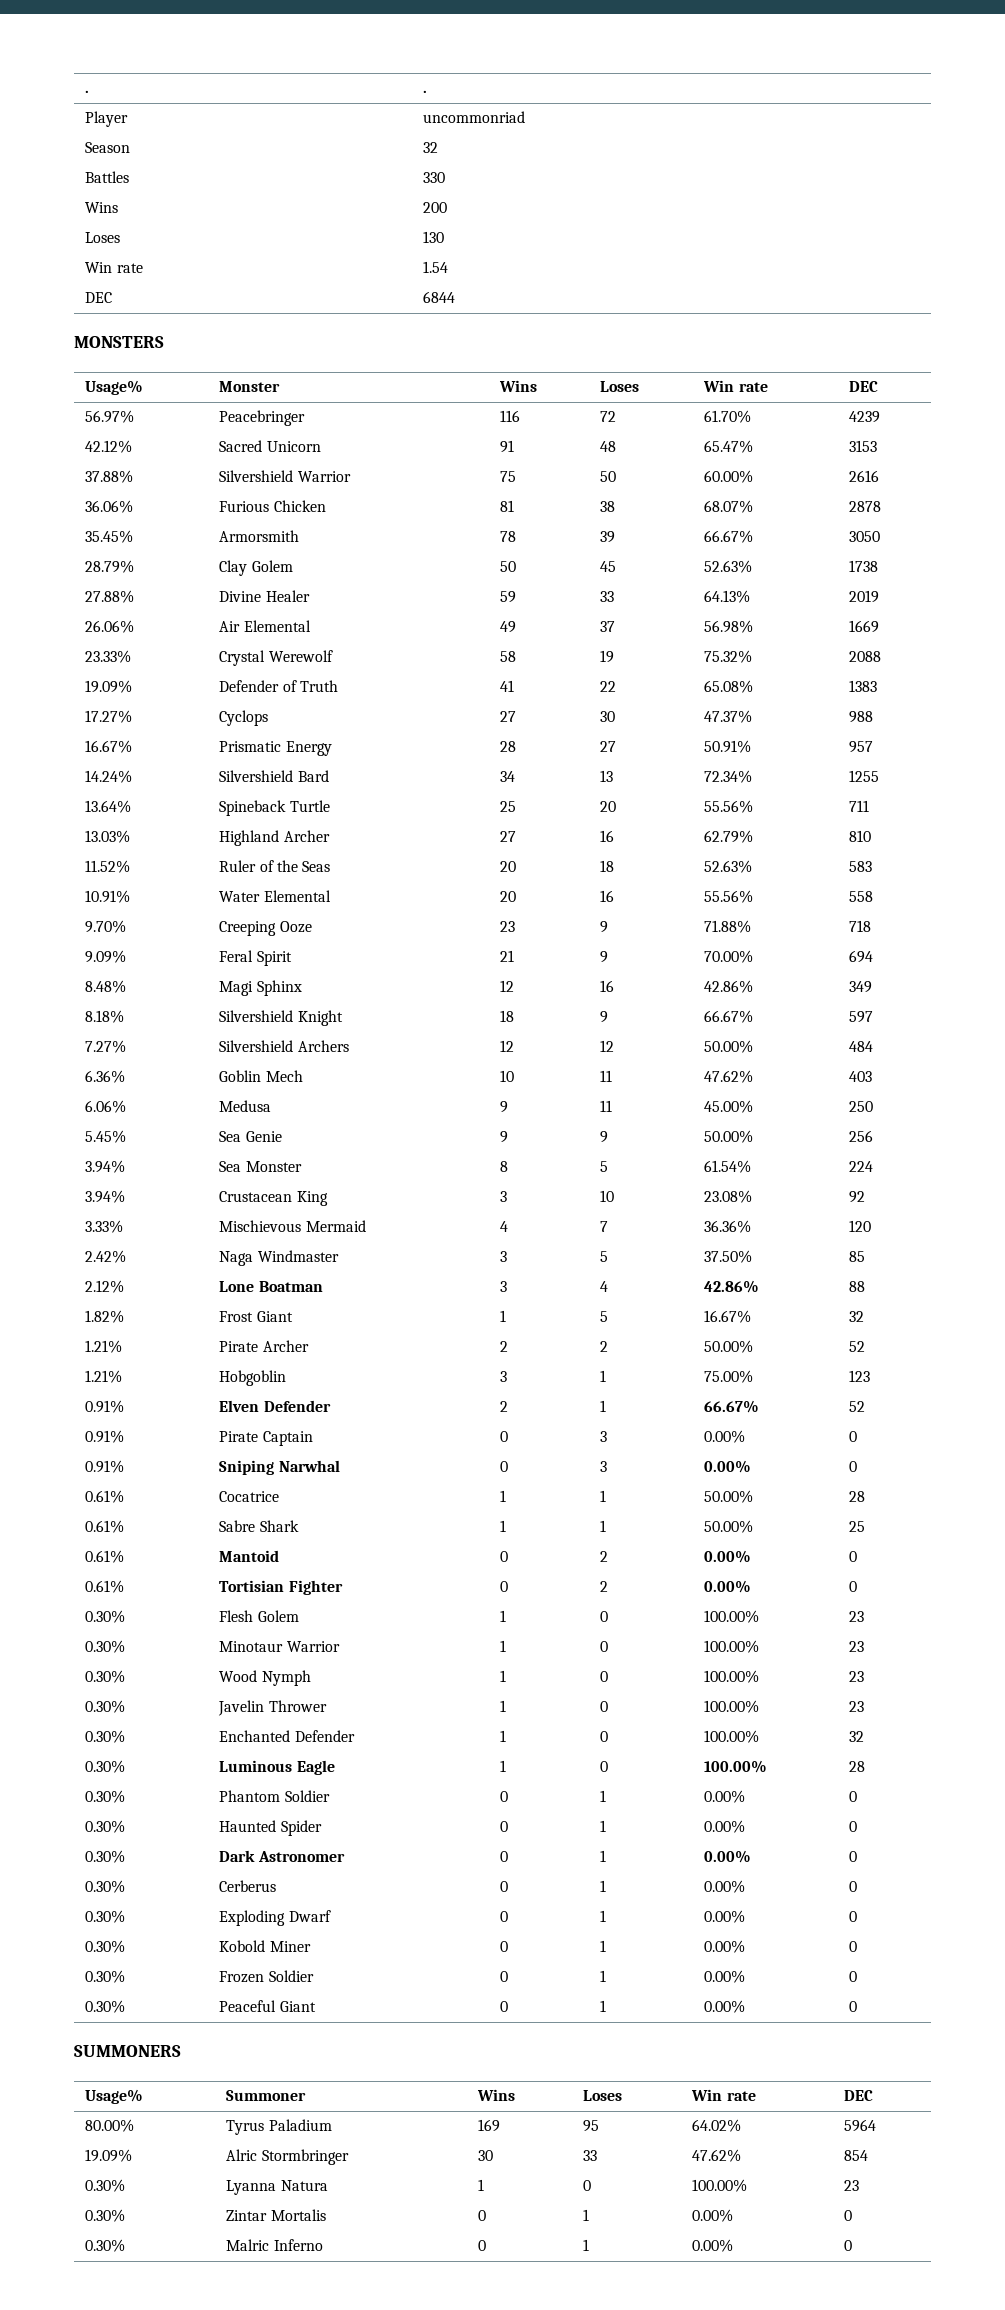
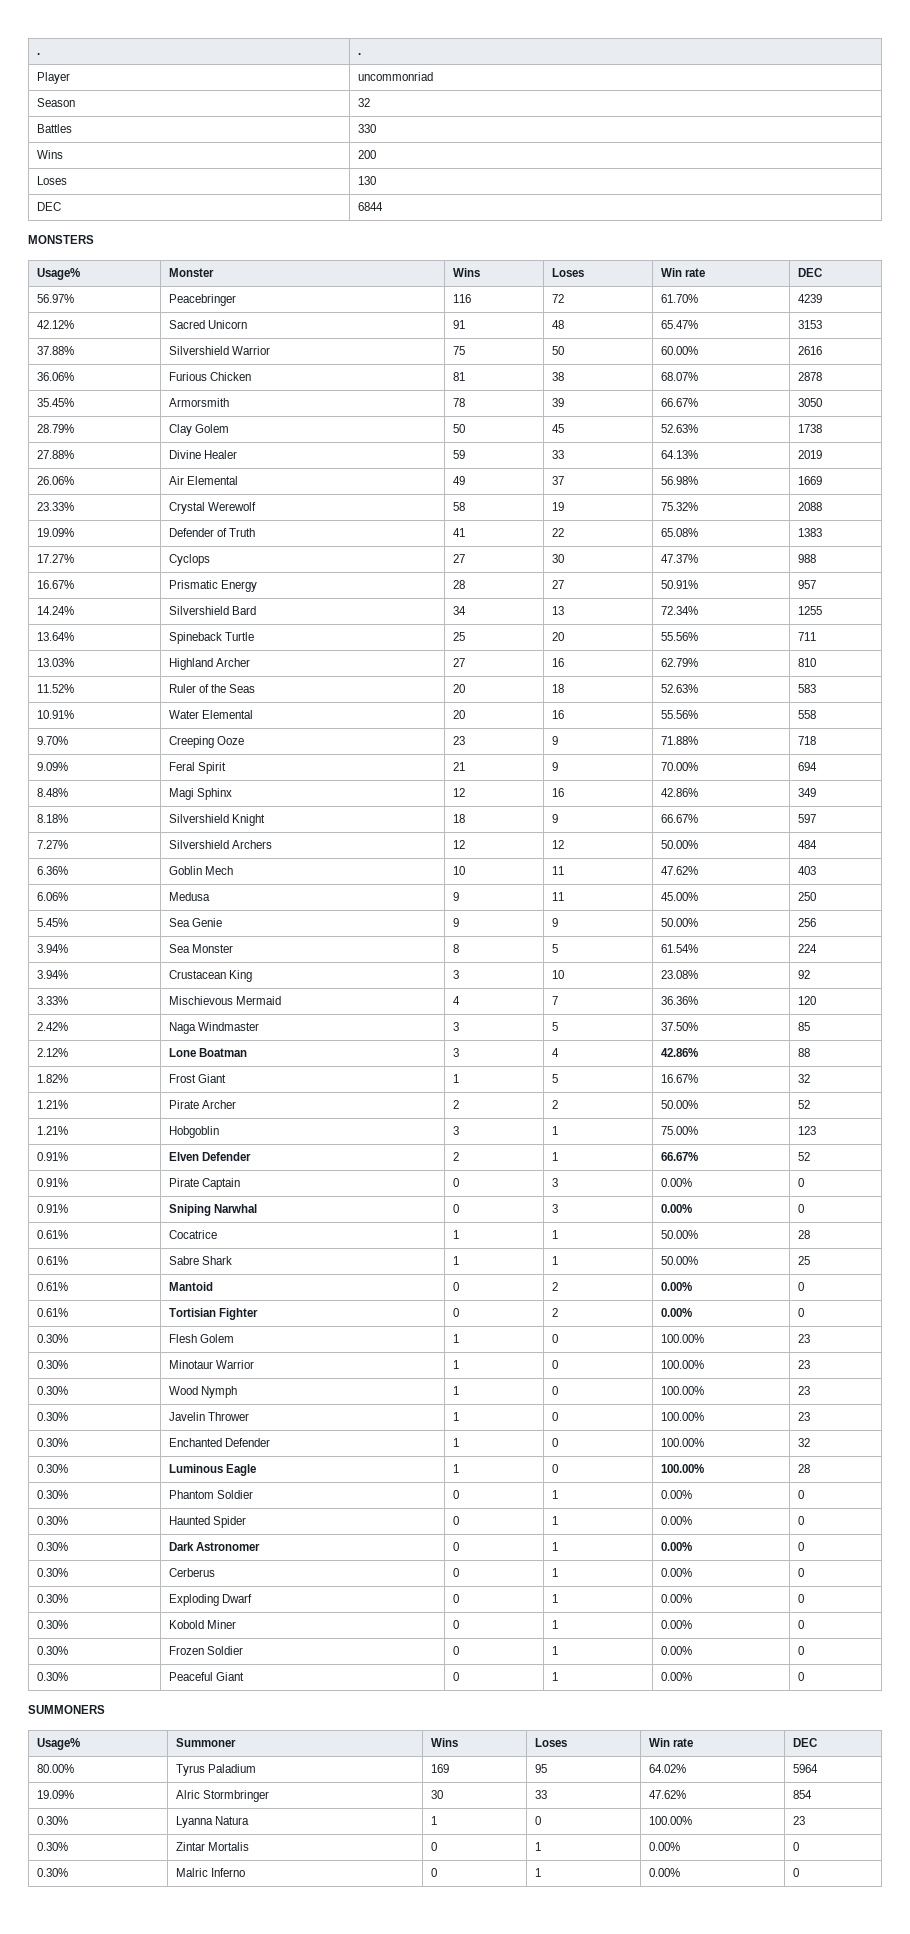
[85,262,143,273] [423,261,449,273] // Win rate | 1.54 -> (376, 180) none

